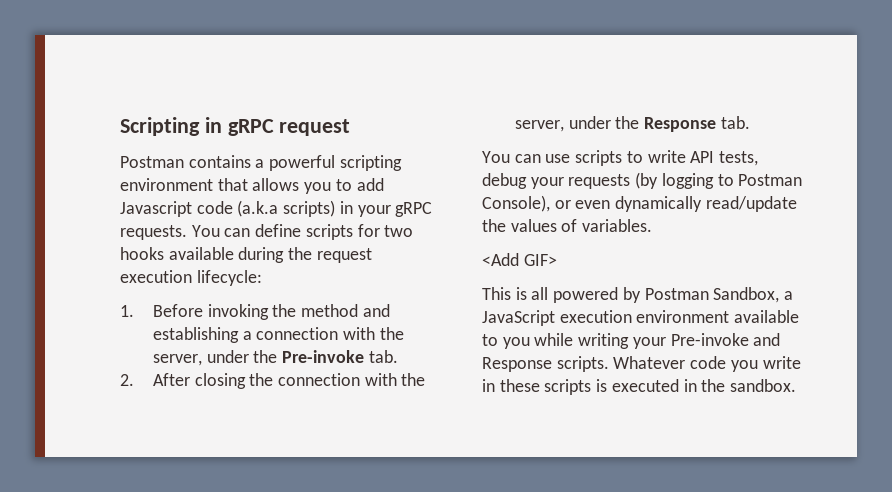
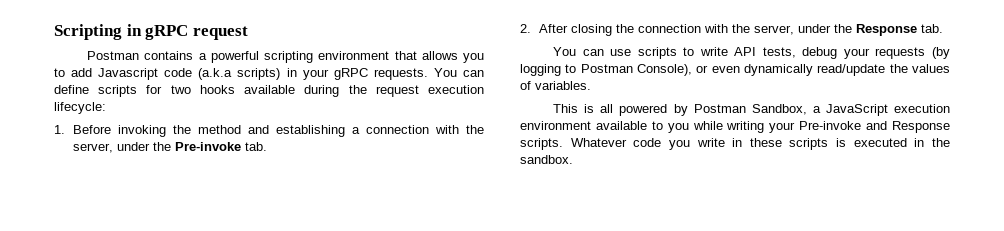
[482,253,557,266] // <Add GIF> -> (591, 85) none

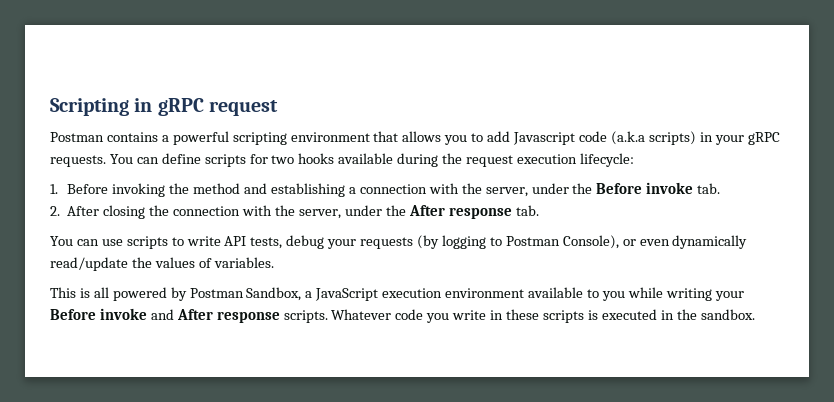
[175,142,242,151] Pre-invoke -> [596,182,694,194] Before invoke
[856,24,918,36] Response -> [408,205,512,219] After response
[799,121,950,133] Pre-invoke and Response -> [50,308,280,323] Before invoke and After response

